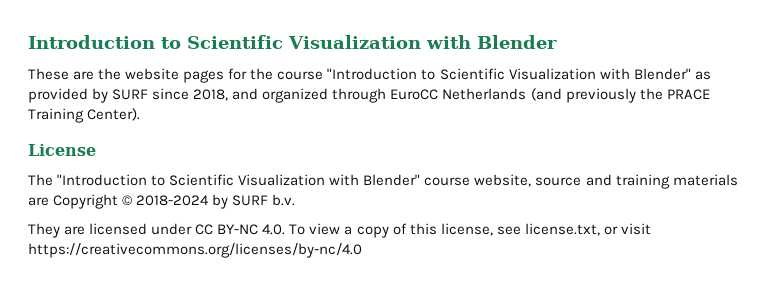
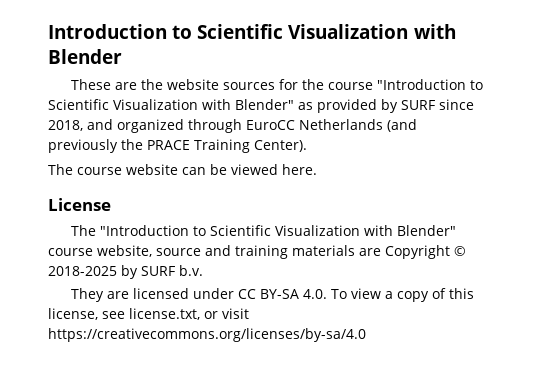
[183,70,225,83] pages -> [222,82,275,90] sources
(141, 114) none -> [48,164,317,175] // The course website can be viewed here.
[136,195,210,206] 2018-2024 -> [48,266,117,276] 2018-2025
[217,224,259,235] BY-NC -> [259,289,299,299] BY-SA
[28,243,362,258] https://creativecommons.org/licenses/by-nc/4.0 -> [48,328,366,342] https://creativecommons.org/licenses/by-sa/4.0

